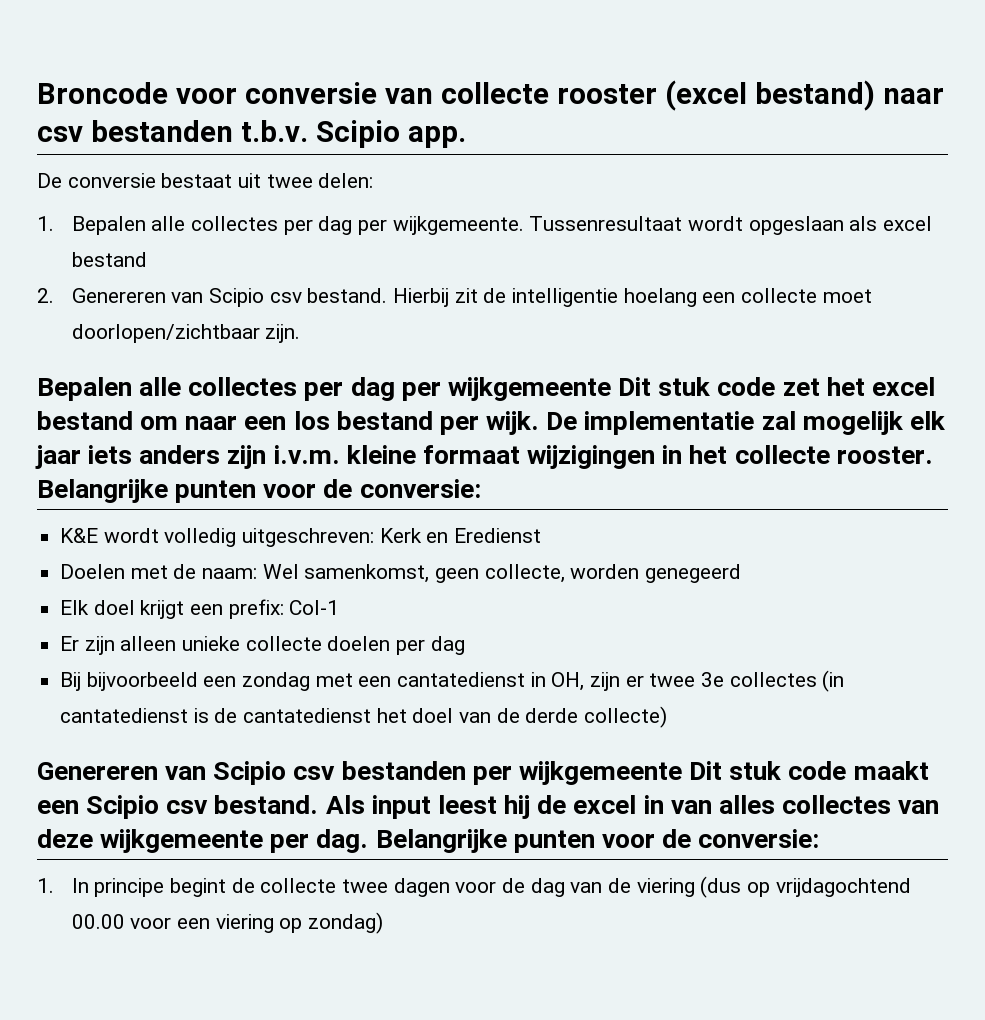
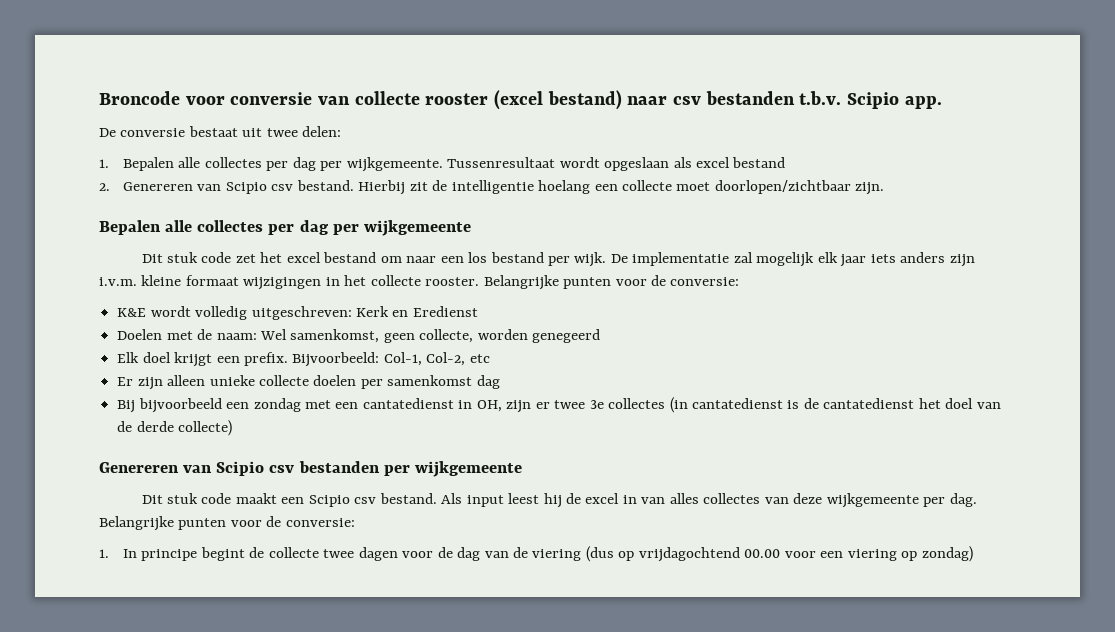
(611, 389) none -> (471, 228) //
[228,599,340,619] prefix: Col-1 -> [243,352,490,367] prefix. Bijvoorbeeld: Col-1, Col-2, etc
(426, 647) none -> [387,375,473,386] samenkomst
(682, 773) none -> (522, 469) //

